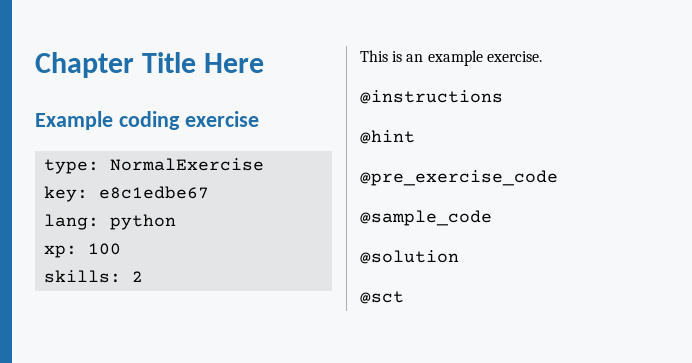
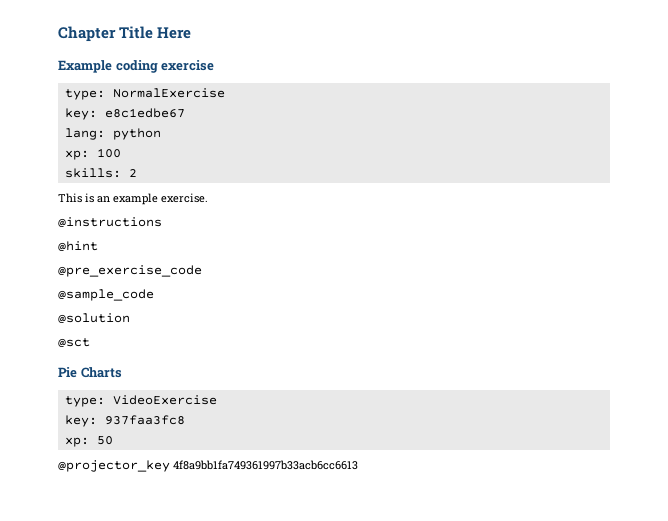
(404, 297) none -> [58,367,122,378] [64,395,217,407] [64,415,185,427] [64,436,113,447] [58,460,358,472] // Pie Charts // type: VideoExercise // key: 937faa3fc8 // xp: 50 // @projector_key 4f8a9bb1fa749361997b33acb6cc6613

